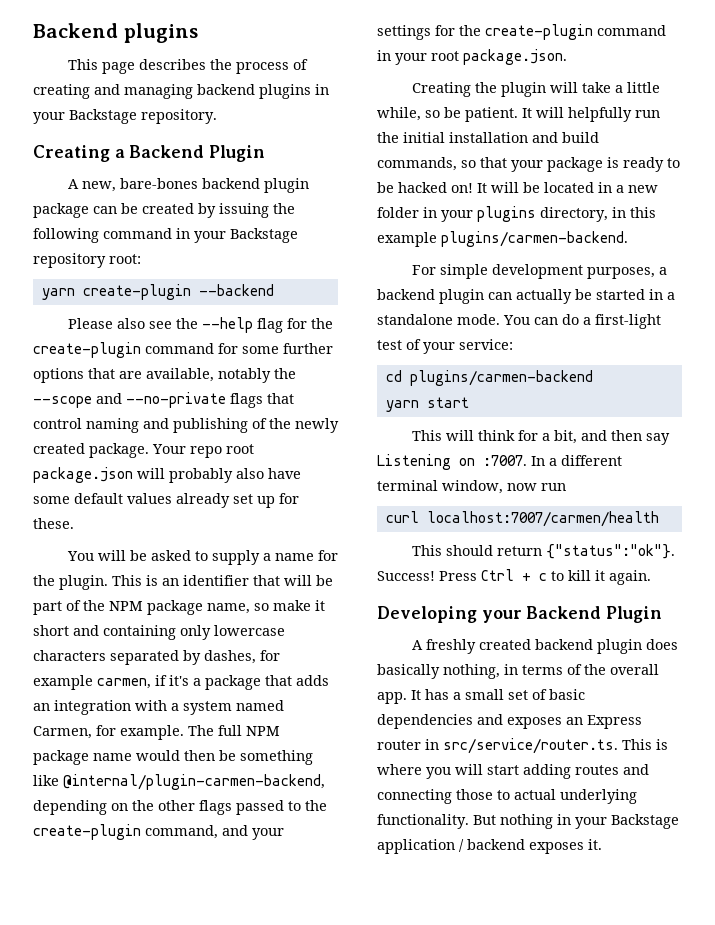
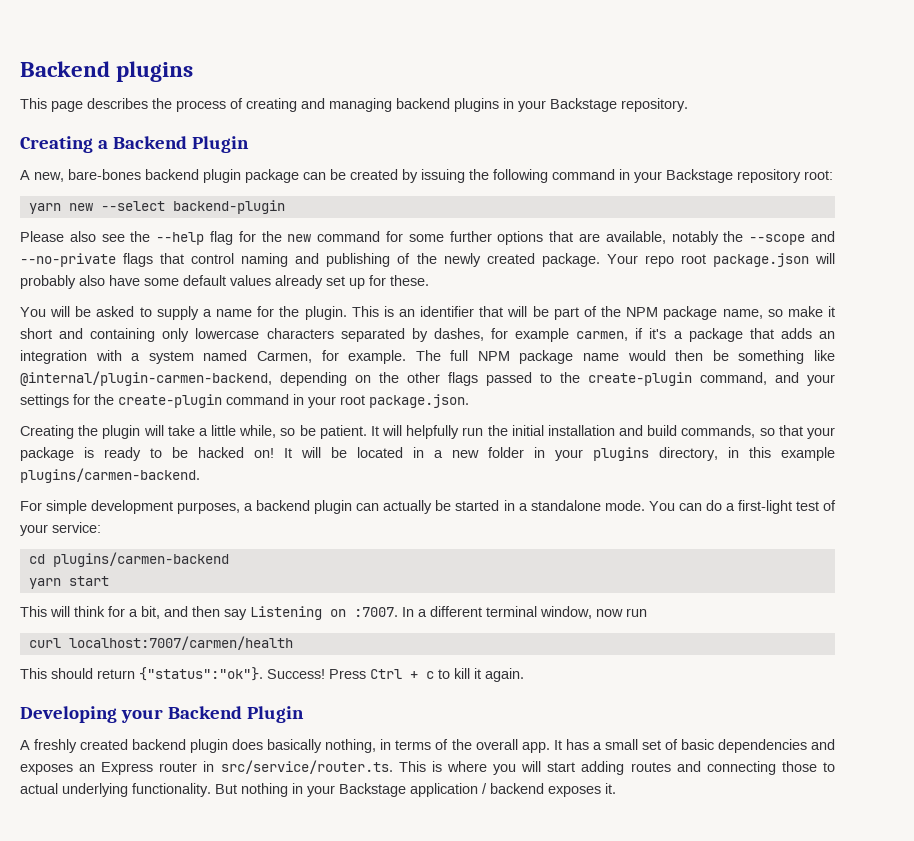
[82,284,274,300] create-plugin --backend -> [68,200,285,214] new --select backend-plugin
[33,342,141,358] create-plugin -> [287,234,312,242] new

